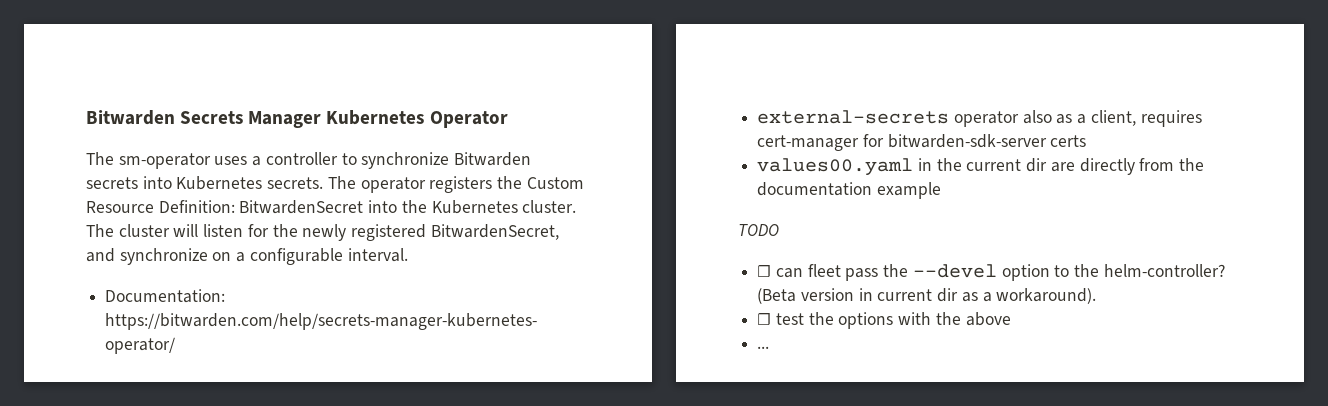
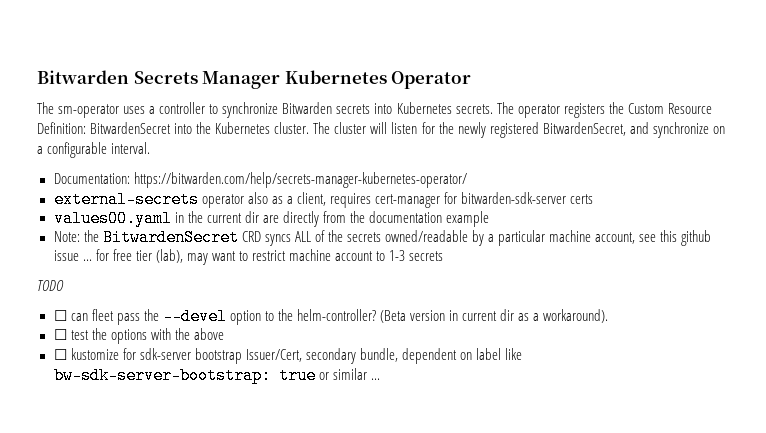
(941, 190) none -> [53,229,712,246] [53,249,444,265] // Note: the BitwardenSecret CRD syncs ALL of the secrets owned/readable by a particular machine account, see this github issue ... for free tier (lab), may want to restrict machine account to 1-3 secrets
(1011, 319) none -> [53,348,523,364] [53,367,367,384] ☐ kustomize for sdk-server bootstrap Issuer/Cert, secondary bundle, dependent on label like bw-sdk-server-bootstrap: true or similar

